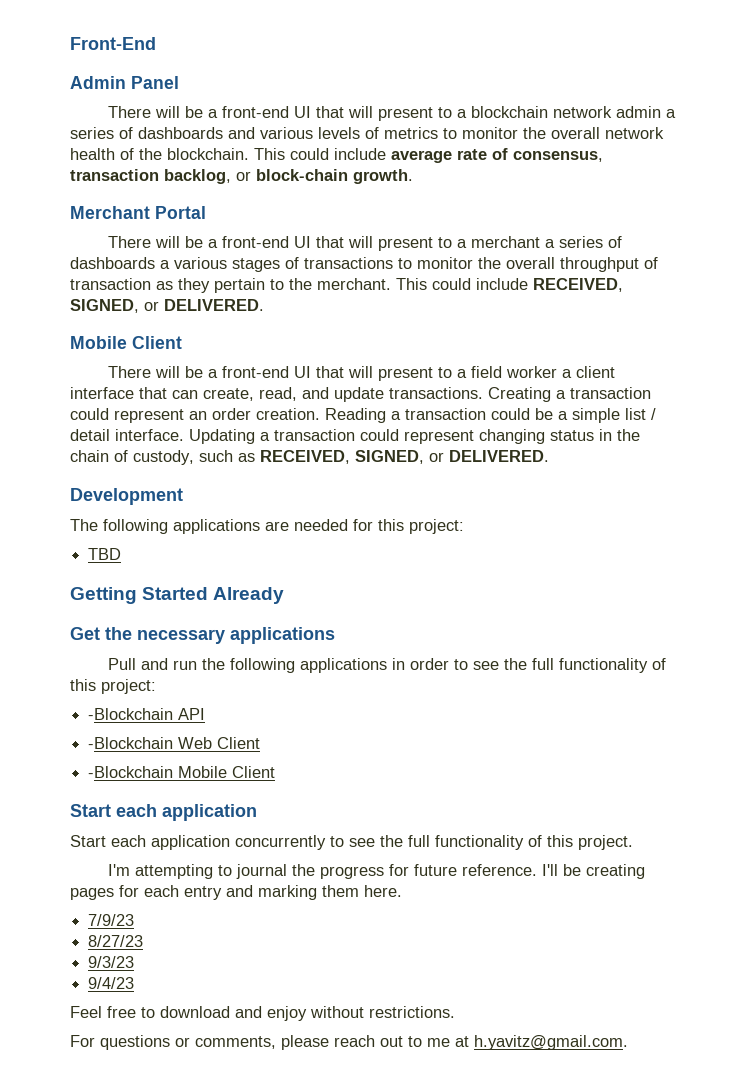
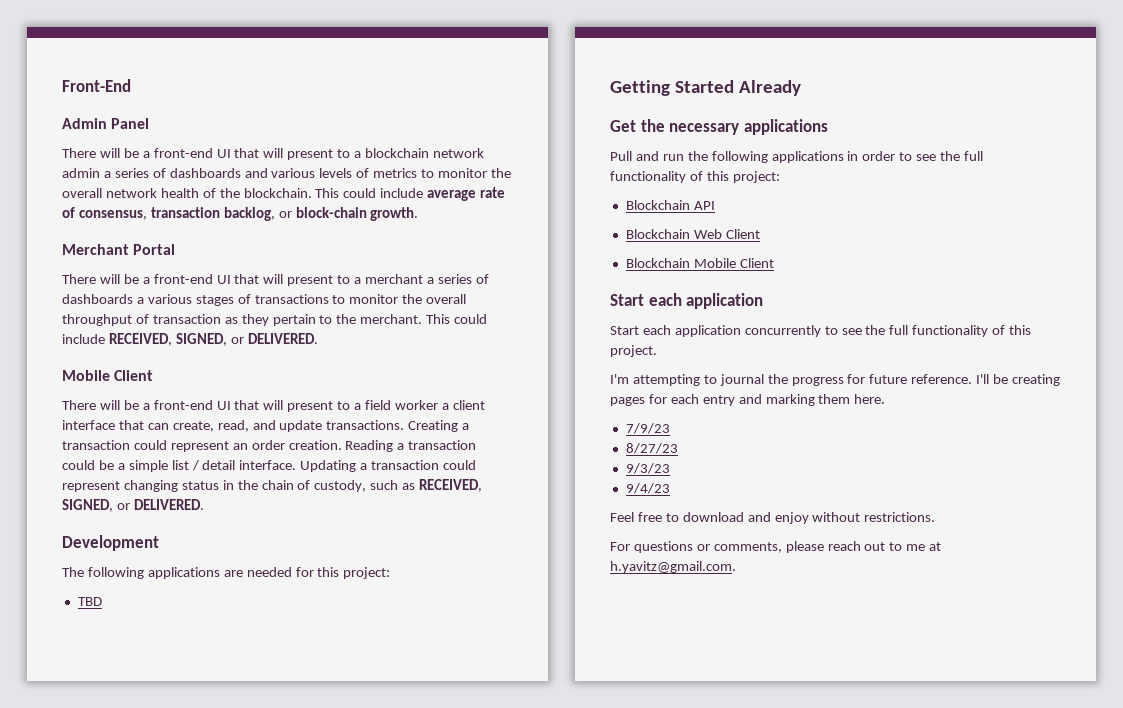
[88,708,174,720] -Blockchain -> [625,200,690,210] Blockchain
[88,737,174,749] -Blockchain -> [625,229,690,239] Blockchain
[88,766,174,778] -Blockchain -> [625,258,690,268] Blockchain

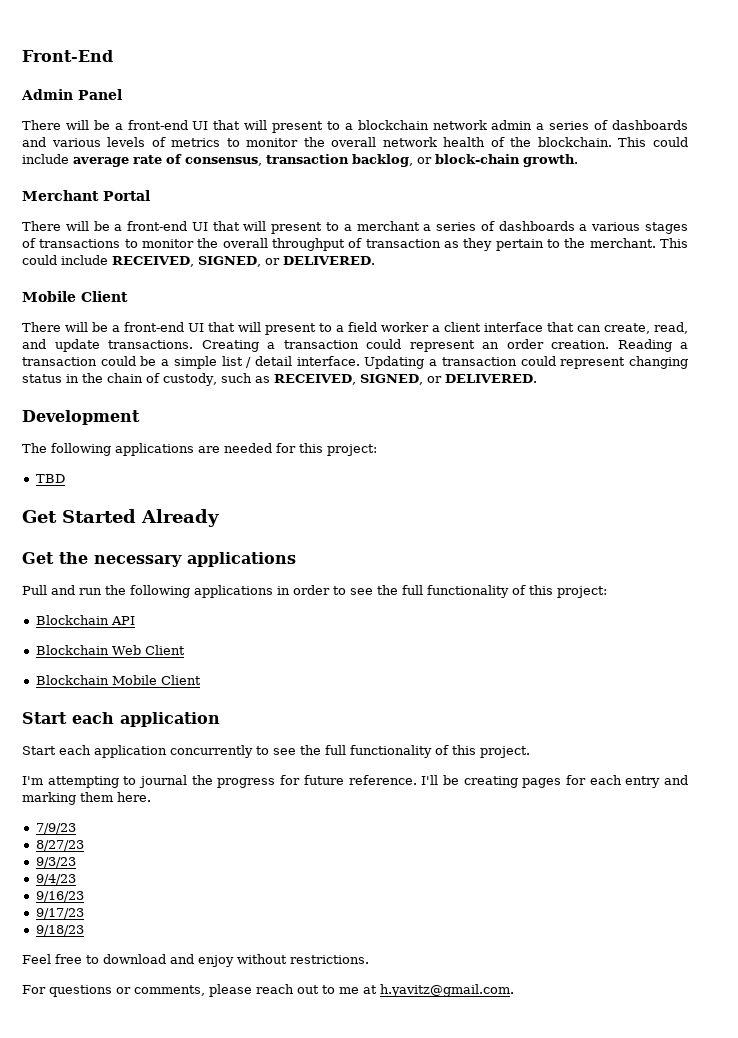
[610,80,670,96] Getting -> [22,510,57,523] Get
(670, 488) none -> [35,891,84,902] [35,908,84,919] [35,925,84,936] // 9/16/23 // 9/17/23 // 9/18/23

